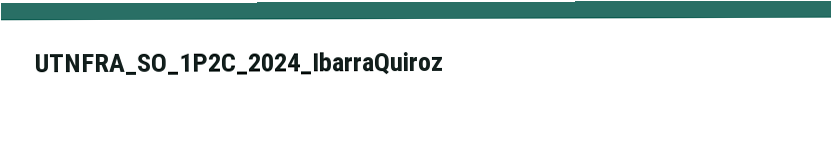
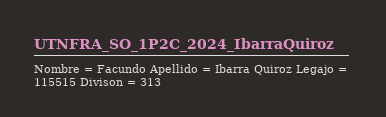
(444, 64) none -> [34,64,347,75] [34,78,161,86] // Nombre = Facundo Apellido = Ibarra Quiroz Legajo = 115515 Divison = 313

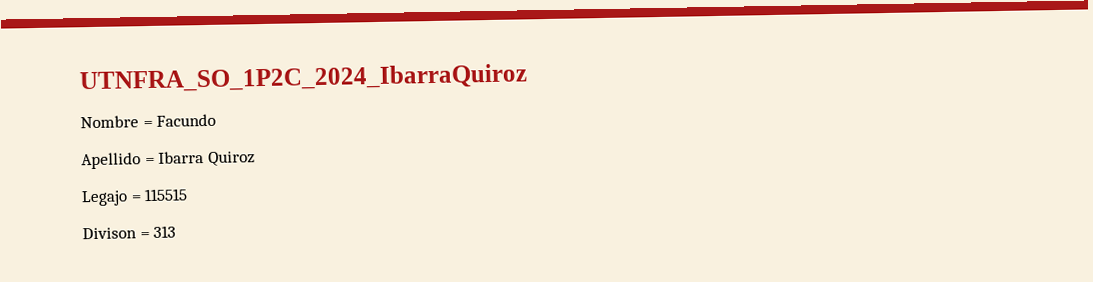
(146, 68) none -> (217, 120) //
(292, 70) none -> (255, 158) //
(76, 82) none -> (188, 195) //

